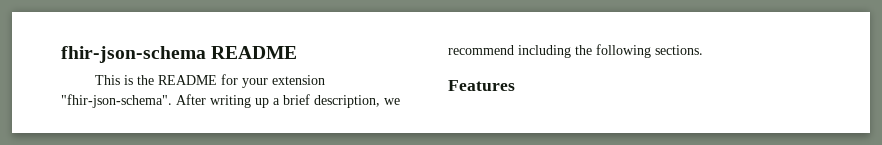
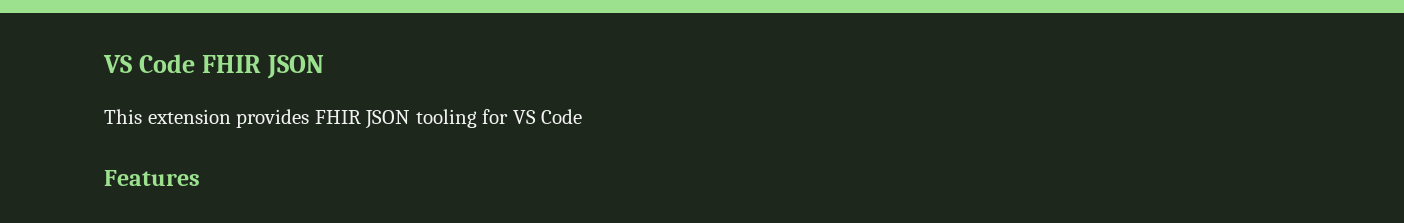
[61,46,298,63] [95,74,326,88] [61,94,400,108] [448,44,703,58] fhir-json-schema README // This is the README for your extension "fhir-json-schema". After writing up a brief description, we recommend including the following sections. -> [103,54,325,79] [104,109,583,129] VS Code FHIR JSON // This extension provides FHIR JSON tooling for VS Code

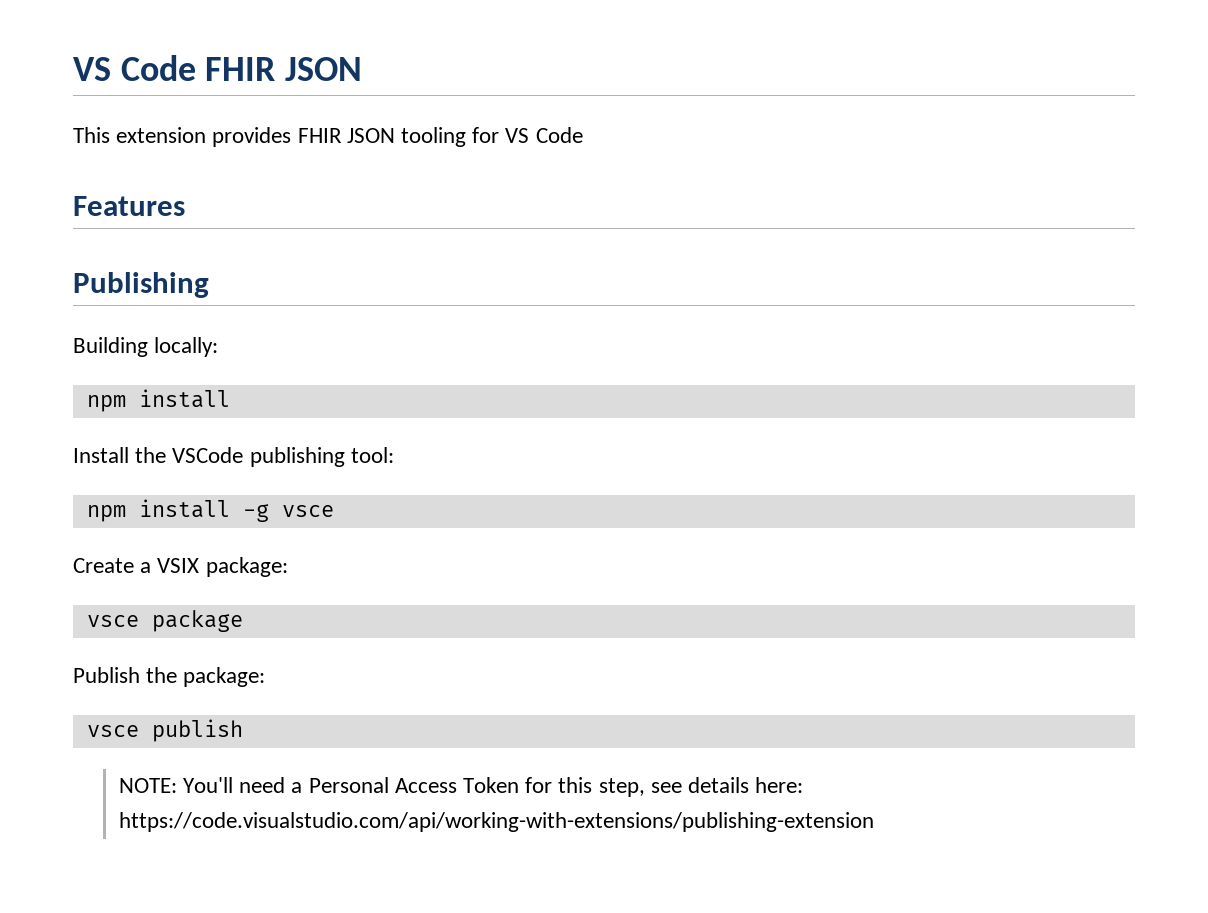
(200, 178) none -> [73,272,209,298] [73,337,219,357] [86,389,230,412] [73,447,394,467] [86,499,334,522] [73,557,288,577] [86,610,243,632] [73,667,266,687] [86,719,243,742] [118,777,804,797] [118,812,874,832] // Publishing // Building locally: // npm install // Install the VSCode publishing tool: // npm install -g vsce // Create a VSIX package: // vsce package // Publish the package: // vsce publish // NOTE: You'll need a Personal Access Token for this step, see details here: https://code.visualstudio.com/api/working-with-extensions/publishing-extension

